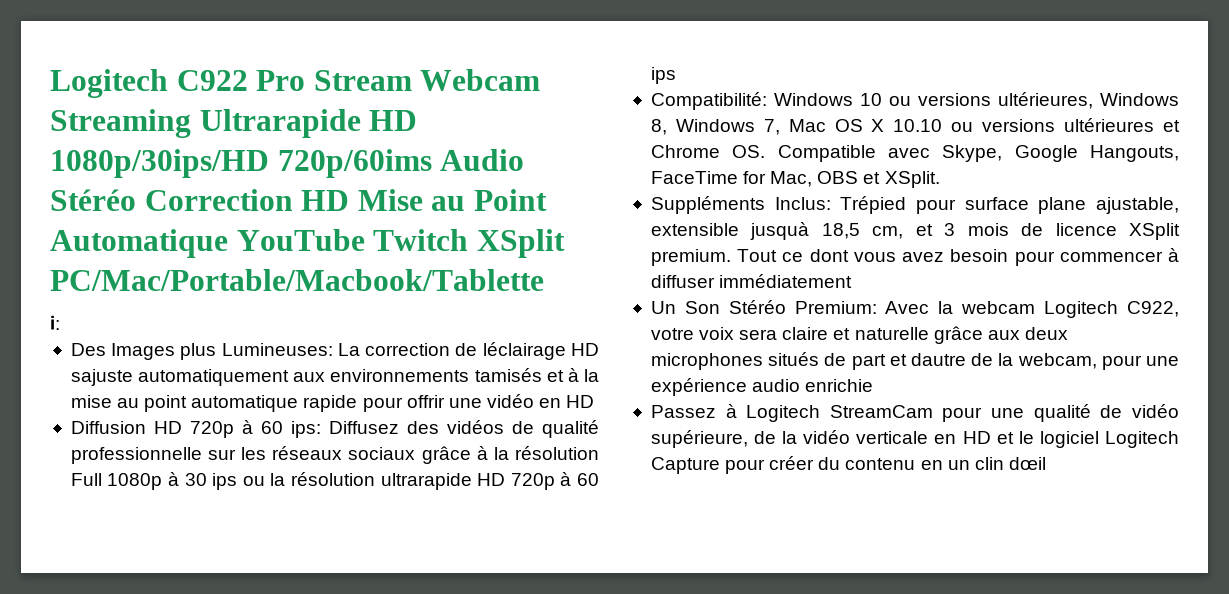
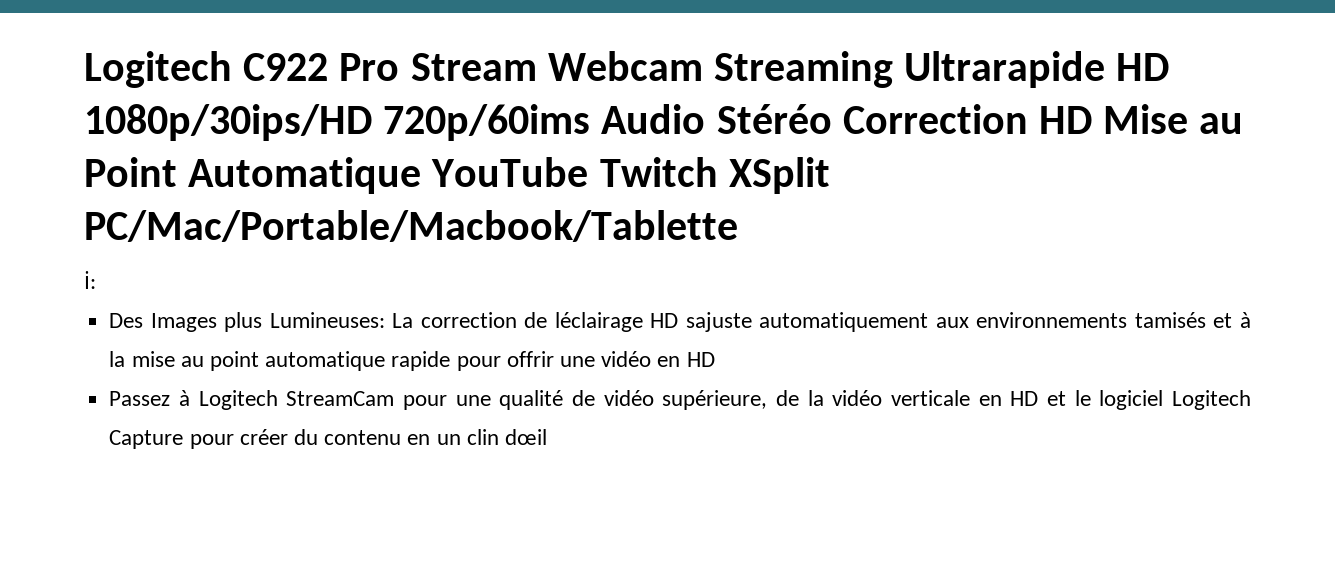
[70,420,599,438] [70,446,599,464] [70,472,599,490] [650,67,676,84] [650,92,1179,110] [650,118,1180,135] [650,145,1179,162] [650,171,940,188] [650,196,1179,214] [650,222,1180,240] [650,248,1179,266] [650,274,853,288] [650,300,1179,318] [650,326,1068,344] [650,352,1179,370] [650,378,874,396] // Diffusion HD 720p à 60 ips: Diffusez des vidéos de qualité professionnelle sur les réseaux sociaux grâce à la résolution Full 1080p à 30 ips ou la résolution ultrarapide HD 720p à 60 ips // Compatibilité: Windows 10 ou versions ultérieures, Windows 8, Windows 7, Mac OS X 10.10 ou versions ultérieures et Chrome OS. Compatible avec Skype, Google Hangouts, FaceTime for Mac, OBS et XSplit. // Suppléments Inclus: Trépied pour surface plane ajustable, extensible jusquà 18,5 cm, et 3 mois de licence XSplit premium. Tout ce dont vous avez besoin pour commencer à diffuser immédiatement // Un Son Stéréo Premium: Avec la webcam Logitech C922, votre voix sera claire et naturelle grâce aux deux microphones situés de part et dautre de la webcam, pour une expérience audio enrichie -> (715, 359) none

